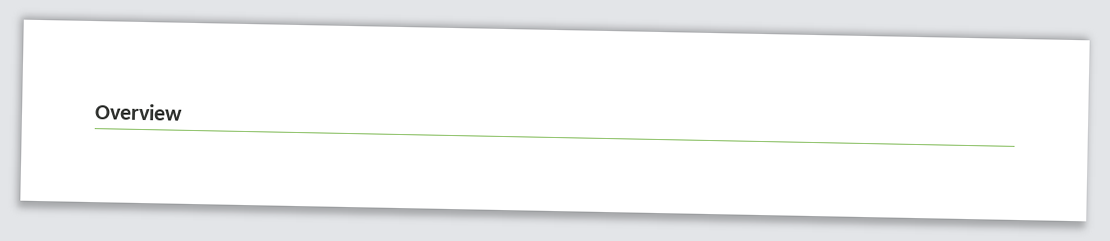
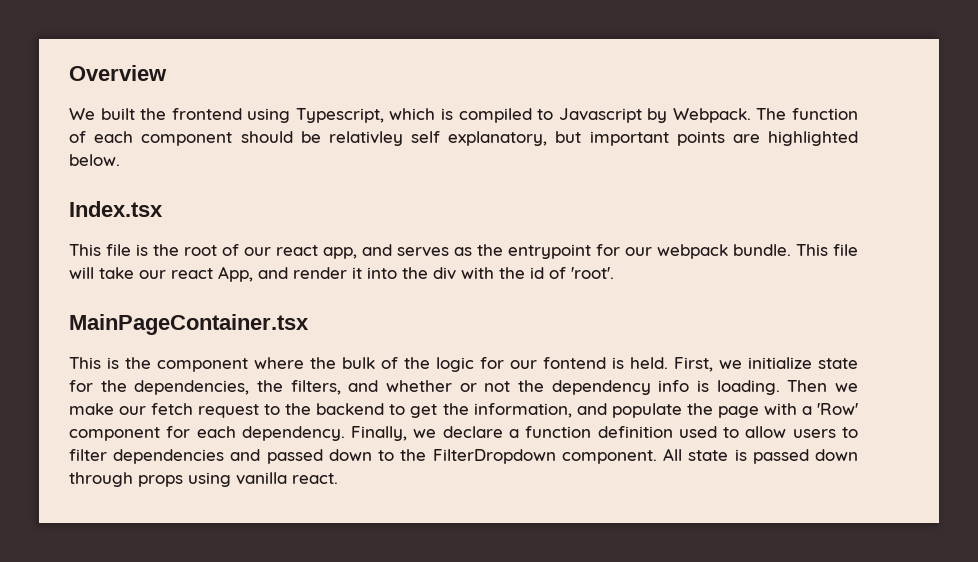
(183, 112) none -> [69,108,858,123] [69,131,858,146] [69,154,120,166] [69,201,163,217] [69,244,858,259] [69,266,614,282] [69,314,309,335] [69,357,858,372] [69,380,858,395] [69,403,858,418] [69,426,859,441] [69,448,859,464] [69,472,338,487] // We built the frontend using Typescript, which is compiled to Javascript by Webpack. The function of each component should be relativley self explanatory, but important points are highlighted below. // Index.tsx // This file is the root of our react app, and serves as the entrypoint for our webpack bundle. This file will take our react App, and render it into the div with the id of 'root'. // MainPageContainer.tsx // This is the component where the bulk of the logic for our fontend is held. First, we initialize state for the dependencies, the filters, and whether or not the dependency info is loading. Then we make our fetch request to the backend to get the information, and populate the page with a 'Row' component for each dependency. Finally, we declare a function definition used to allow users to filter dependencies and passed down to the FilterDropdown component. All state is passed down through props using vanilla react.

